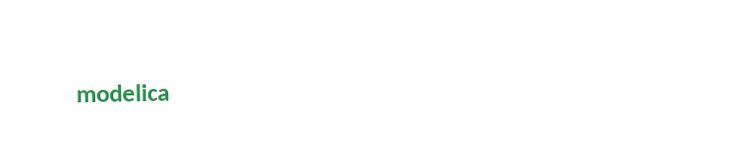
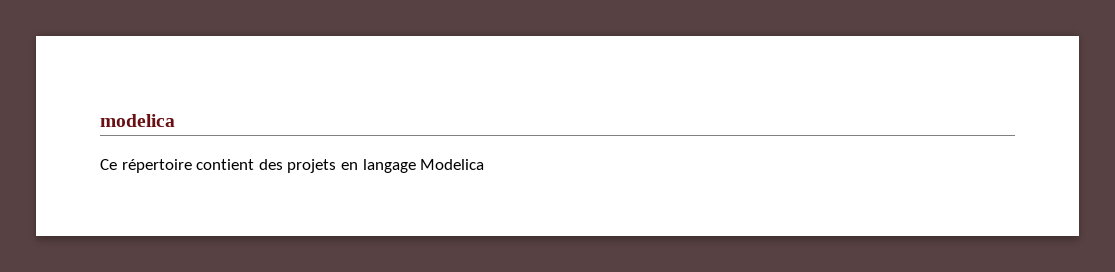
(170, 93) none -> [100,159,485,173] // Ce répertoire contient des projets en langage Modelica

